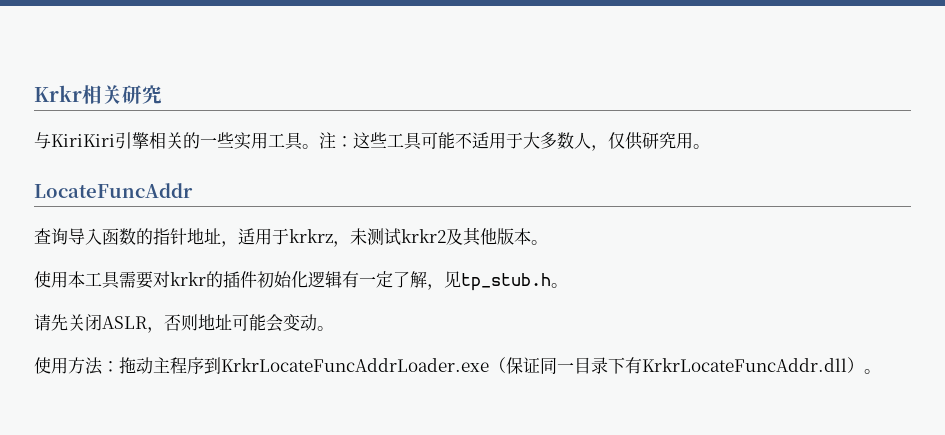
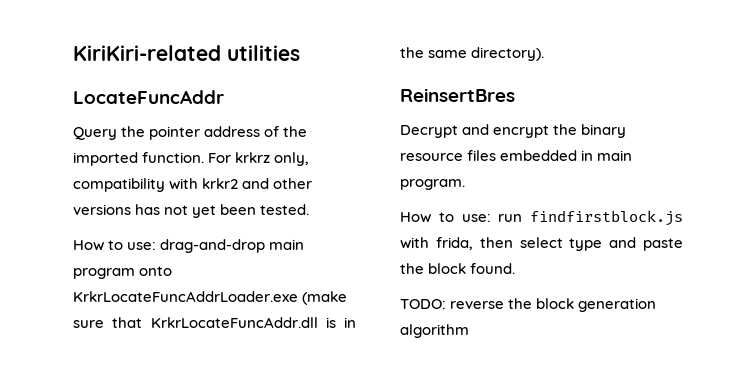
[34,85,162,104] [34,132,710,151] [34,183,193,198] [34,227,548,247] [34,271,568,291] [34,314,334,333] [34,357,881,375] Krkr相关研究 // 与KiriKiri引擎相关的一些实用工具。注：这些工具可能不适用于大多数人，仅供研究用。 // LocateFuncAddr // 查询导入函数的指针地址，适用于krkrz，未测试krkr2及其他版本。 // 使用本工具需要对krkr的插件初始化逻辑有一定了解，见tp_stub.h。 // 请先关闭ASLR，否则地址可能会变动。 // 使用方法：拖动主程序到KrkrLocateFuncAddrLoader.exe（保证同一目录下有KrkrLocateFuncAddr.dll）。 -> [73,45,300,61] [73,90,224,104] [73,126,308,140] [73,152,310,166] [73,178,313,192] [73,204,310,218] [73,239,305,253] [73,266,173,279] [73,291,348,305] [73,317,356,328] [400,47,545,61] [400,88,515,102] [400,124,627,138] [400,150,633,161] [400,179,465,190] [400,210,683,226] [400,237,683,251] [400,263,516,274] [400,298,657,312] [400,324,469,338] KiriKiri-related utilities // LocateFuncAddr // Query the pointer address of the imported function. For krkrz only, compatibility with krkr2 and other versions has not yet been tested. // How to use: drag-and-drop main program onto KrkrLocateFuncAddrLoader.exe (make sure that KrkrLocateFuncAddr.dll is in the same directory). // ReinsertBres // Decrypt and encrypt the binary resource files embedded in main program. // How to use: run findfirstblock.js with frida, then select type and paste the block found. // TODO: reverse the block generation algorithm

